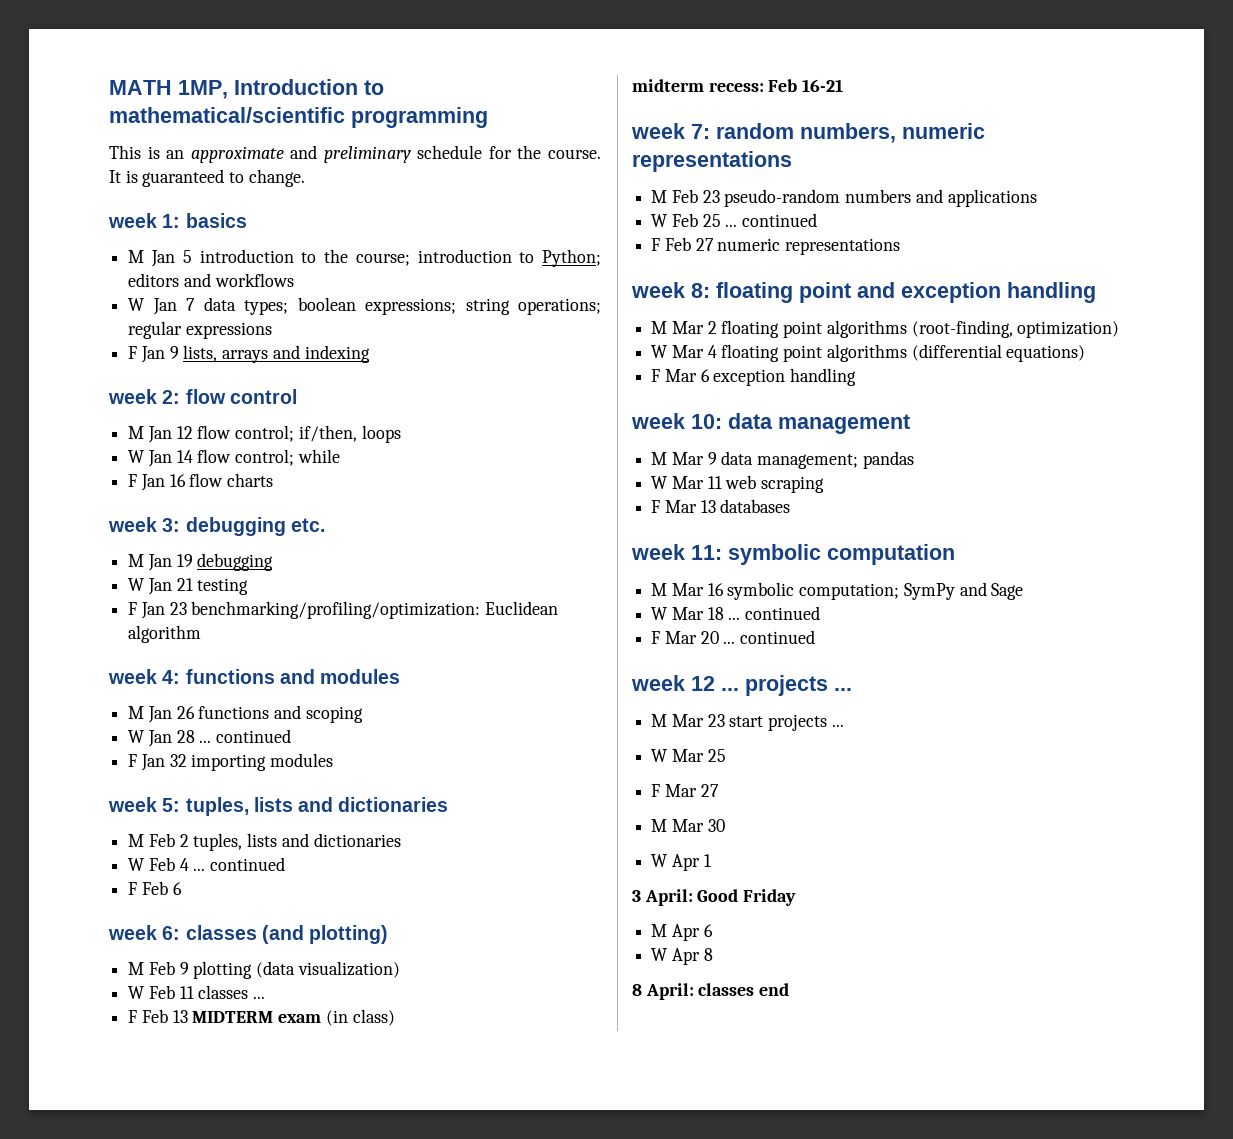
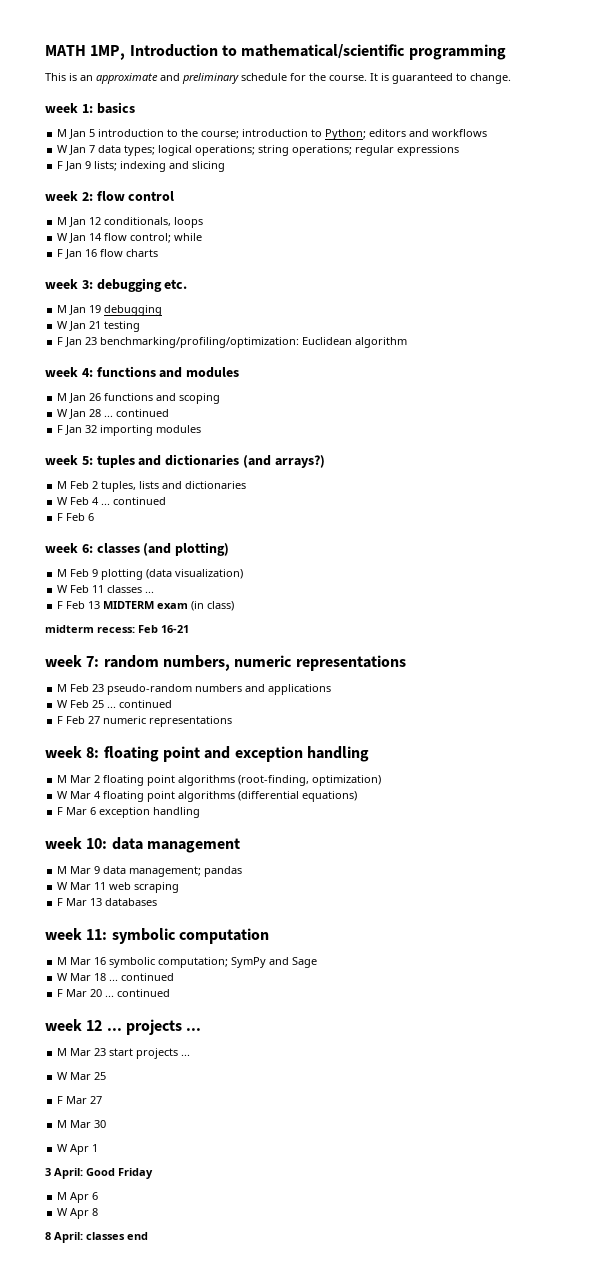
[297,297,457,315] boolean expressions; -> [158,145,256,156] logical operations;
[183,345,370,363] lists, arrays and indexing -> [94,161,226,172] lists; indexing and slicing
[197,425,357,442] flow control; if/then, -> [104,217,172,226] conditionals,
[185,797,449,816] tuples, lists and dictionaries -> [96,454,325,468] tuples and dictionaries (and arrays?)

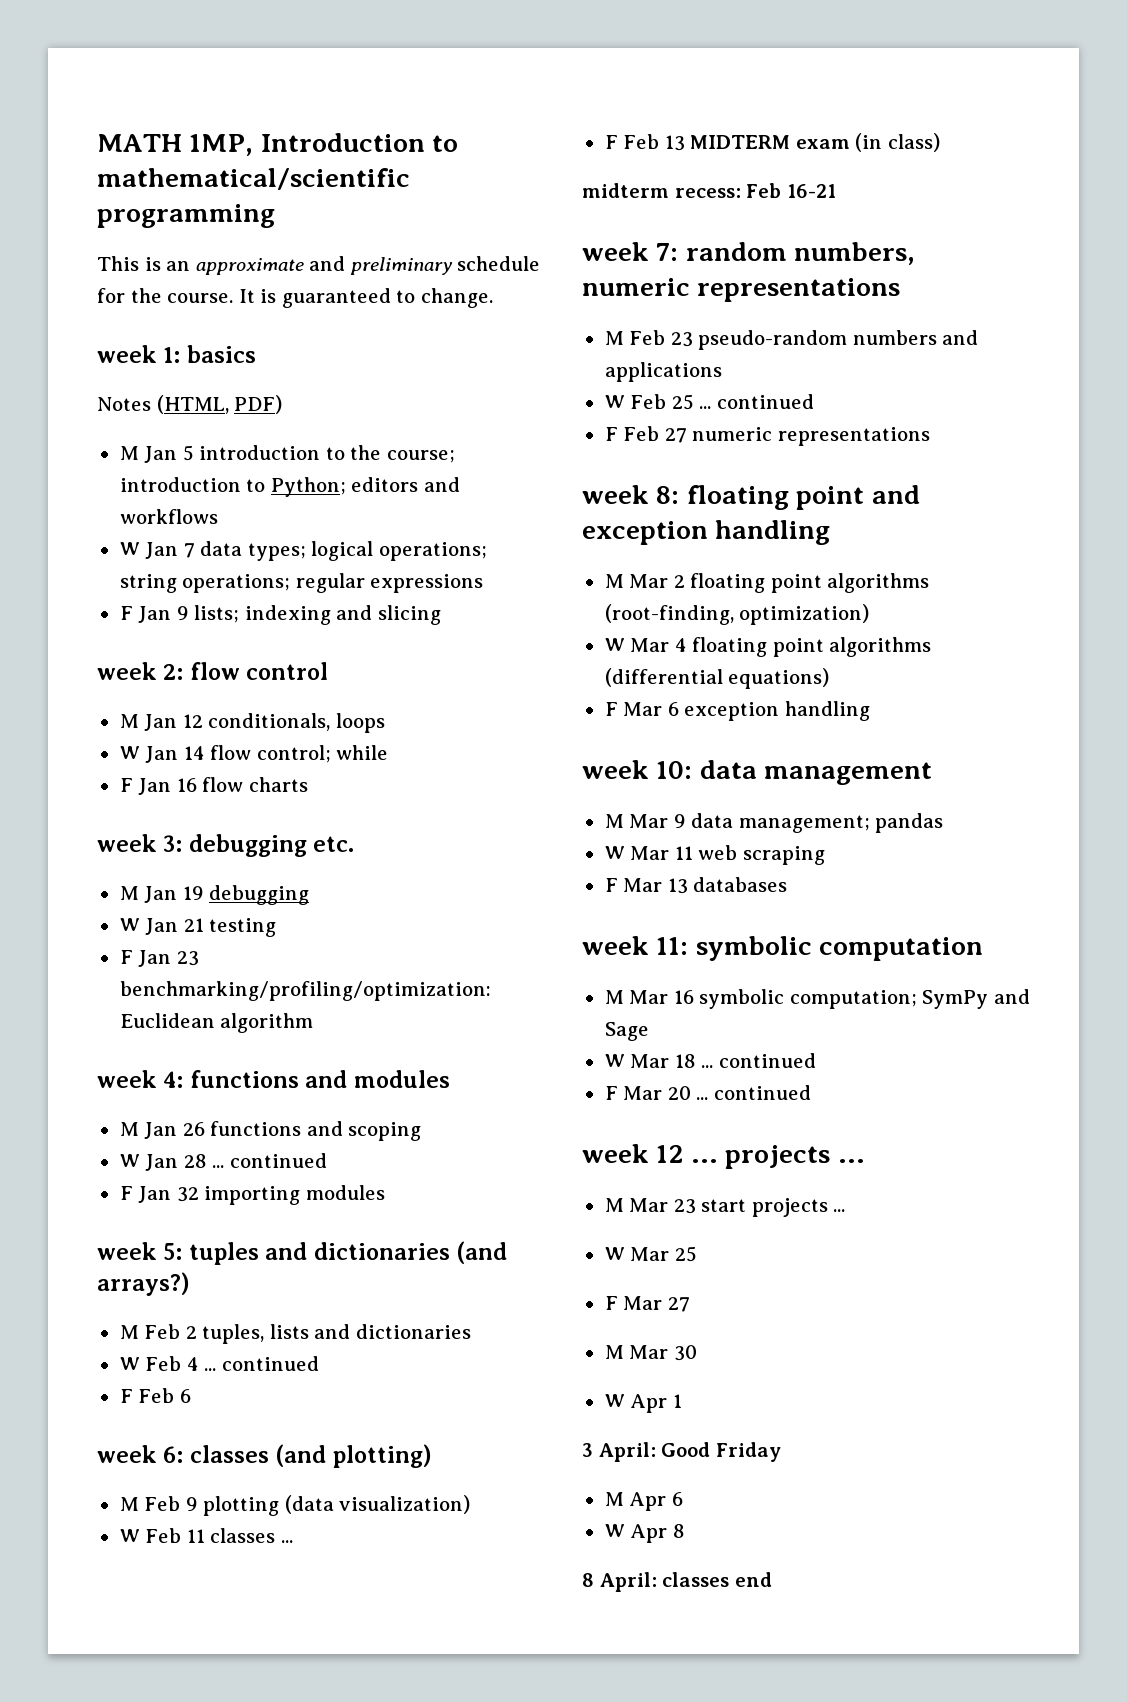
(135, 108) none -> [97,395,283,414] // Notes (HTML, PDF)

